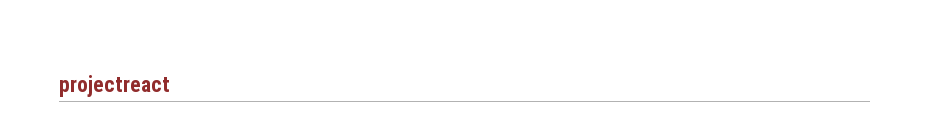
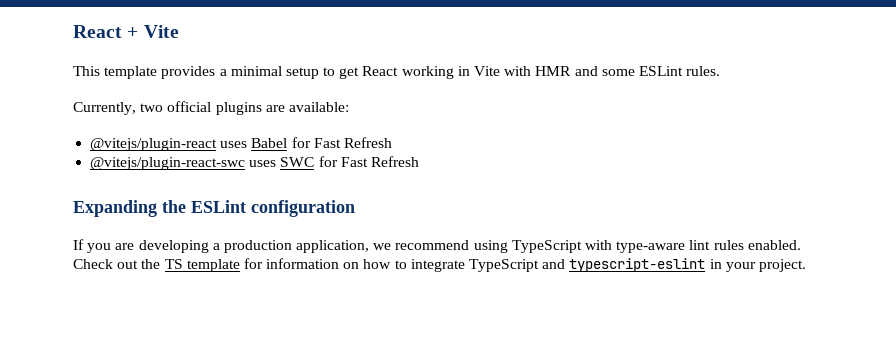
[59,75,170,97] projectreact -> [73,25,179,38] [73,66,721,79] [73,101,349,115] [90,137,392,151] [90,156,419,170] [73,200,355,217] [73,239,801,253] [73,258,806,272] React + Vite // This template provides a minimal setup to get React working in Vite with HMR and some ESLint rules. // Currently, two official plugins are available: // @vitejs/plugin-react uses Babel for Fast Refresh // @vitejs/plugin-react-swc uses SWC for Fast Refresh // Expanding the ESLint configuration // If you are developing a production application, we recommend using TypeScript with type-aware lint rules enabled. Check out the TS template for information on how to integrate TypeScript and typescript-eslint in your project.

